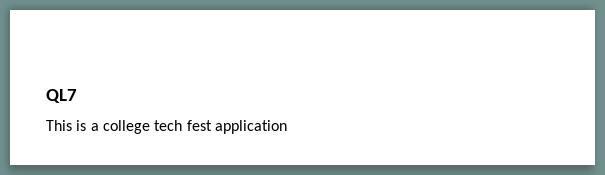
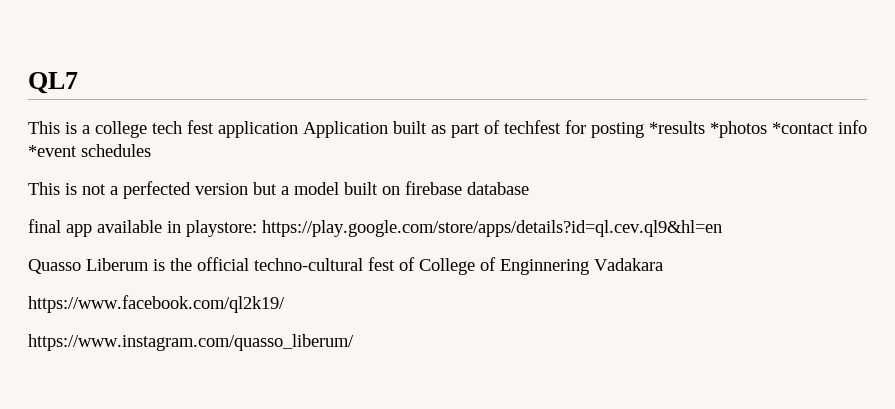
(287, 127) none -> [303,120,867,138] [28,144,151,157] [28,181,529,199] [28,219,722,237] [28,257,663,275] [28,295,285,313] [28,334,354,351] Application built as part of techfest for posting *results *photos *contact info *event schedules // This is not a perfected version but a model built on firebase database // final app available in playstore: https://play.google.com/store/apps/details?id=ql.cev.ql9&hl=en // Quasso Liberum is the official techno-cultural fest of College of Enginnering Vadakara // https://www.facebook.com/ql2k19/ // https://www.instagram.com/quasso_liberum/

